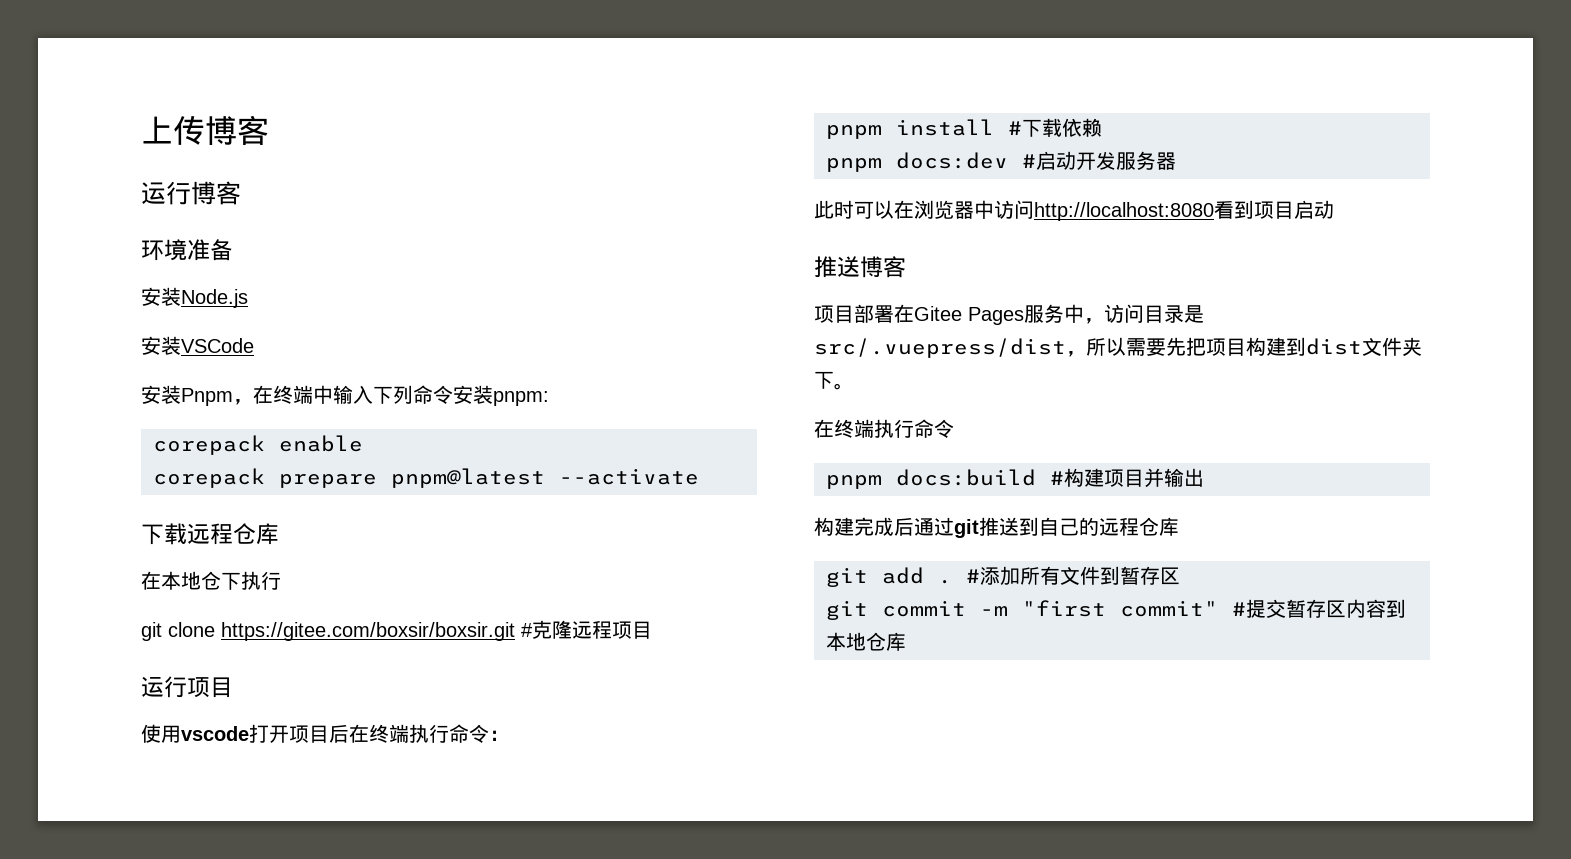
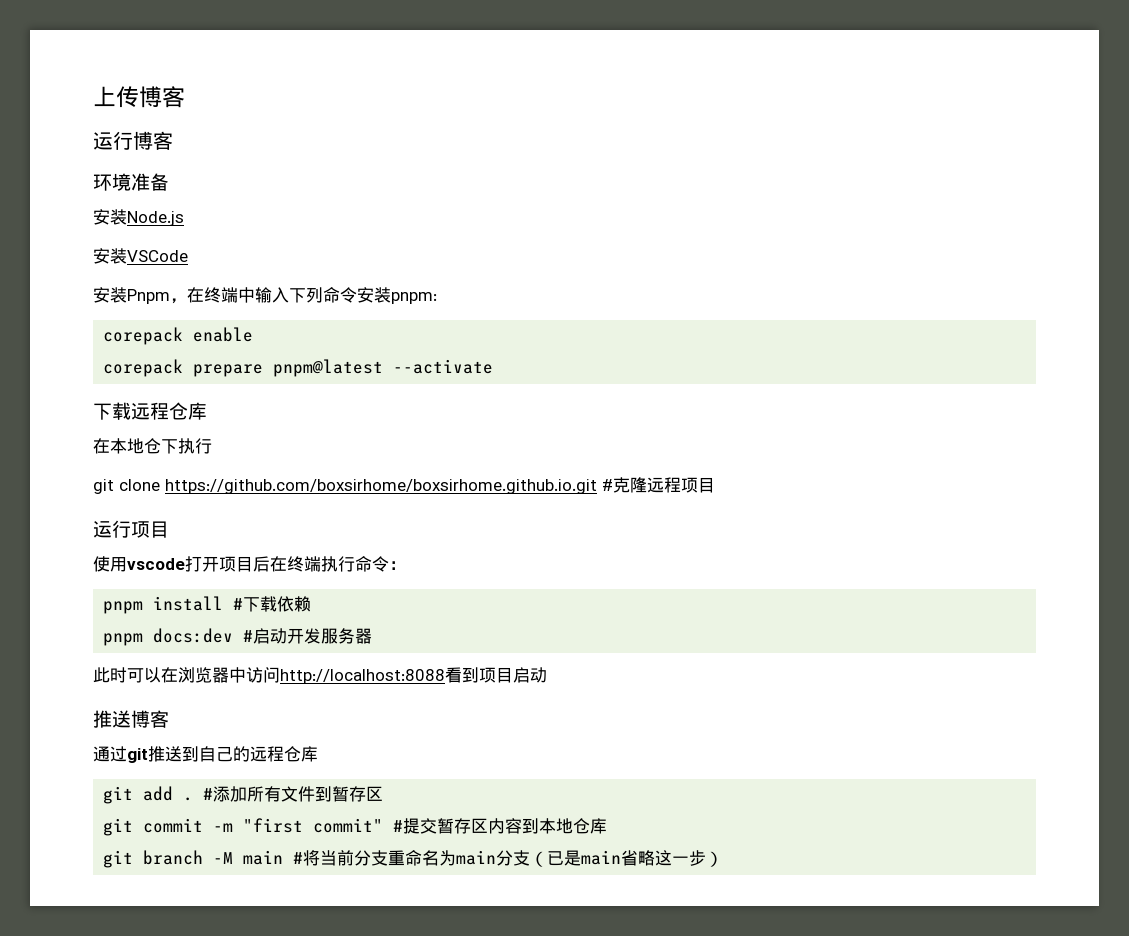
[221,622,515,641] https://gitee.com/boxsir/boxsir.git -> [165,479,597,494] https://github.com/boxsirhome/boxsirhome.github.io.git
[1034,202,1214,221] http://localhost:8080 -> [280,669,445,684] http://localhost:8088
[814,304,1204,325] [814,337,1422,358] [814,371,854,390] [814,419,954,438] [826,468,1204,489] [814,517,914,536] 项目部署在Gitee Pages服务中，访问目录是src/.vuepress/dist，所以需要先把项目构建到dist文件夹下。 // 在终端执行命令 // pnpm docs:build #构建项目并输出 // 构建完成后 -> (169, 719) none
(906, 641) none -> [103,850,724,868] // git branch -M main #将当前分支重命名为main分支（已是main省略这一步）

